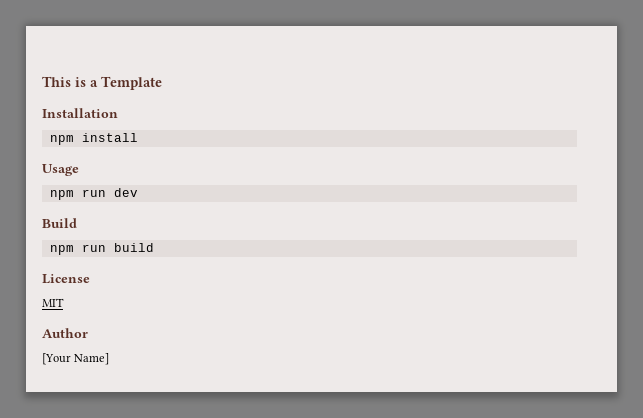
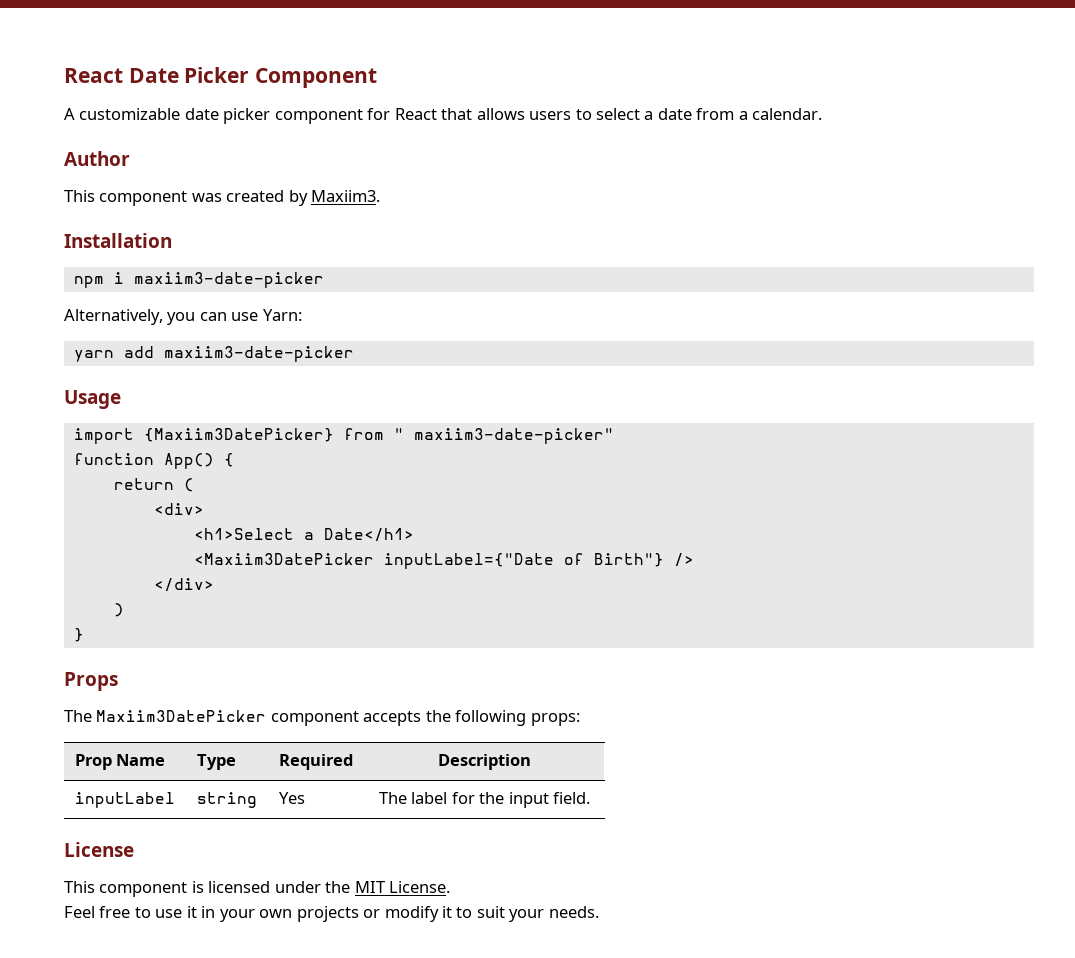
[42,76,162,90] [42,108,118,118] [49,133,138,145] [42,164,79,176] [49,188,138,200] [42,218,77,228] [49,243,154,255] [42,274,90,284] [42,298,64,307] [42,328,88,338] [42,353,110,365] This is a Template // Installation // npm install // Usage // npm run dev // Build // npm run build // License // MIT // Author // [Your Name] -> [64,67,378,88] [64,108,823,124] [64,151,130,166] [64,190,381,206] [64,233,172,248] [73,272,324,288] [64,309,302,325] [73,346,354,362] [64,390,121,409] [73,428,614,444] [73,453,234,469] [113,478,194,492] [153,503,204,515] [193,528,414,542] [193,553,694,569] [153,578,214,592] [113,603,124,617] [73,628,84,642] [64,672,118,691] [64,710,580,726] [74,754,166,770] [196,754,236,770] [278,754,353,770] [437,754,531,770] [74,792,175,808] [196,792,257,808] [278,792,305,804] [378,792,591,808] [64,842,134,857] [64,881,451,897] [64,906,599,922] React Date Picker Component // A customizable date picker component for React that allows users to select a date from a calendar. // Author // This component was created by Maxiim3. // Installation // npm i maxiim3-date-picker // Alternatively, you can use Yarn: // yarn add maxiim3-date-picker // Usage // import {Maxiim3DatePicker} from " maxiim3-date-picker" // function App() { // return ( // <div> // <h1>Select a Date</h1> // <Maxiim3DatePicker inputLabel={"Date of Birth"} /> // </div> // ) // } // Props // The Maxiim3DatePicker component accepts the following props: // Prop Name | Type | Required | Description // inputLabel | string | Yes | The label for the input field. // License // This component is licensed under the MIT License. // Feel free to use it in your own projects or modify it to suit your needs.

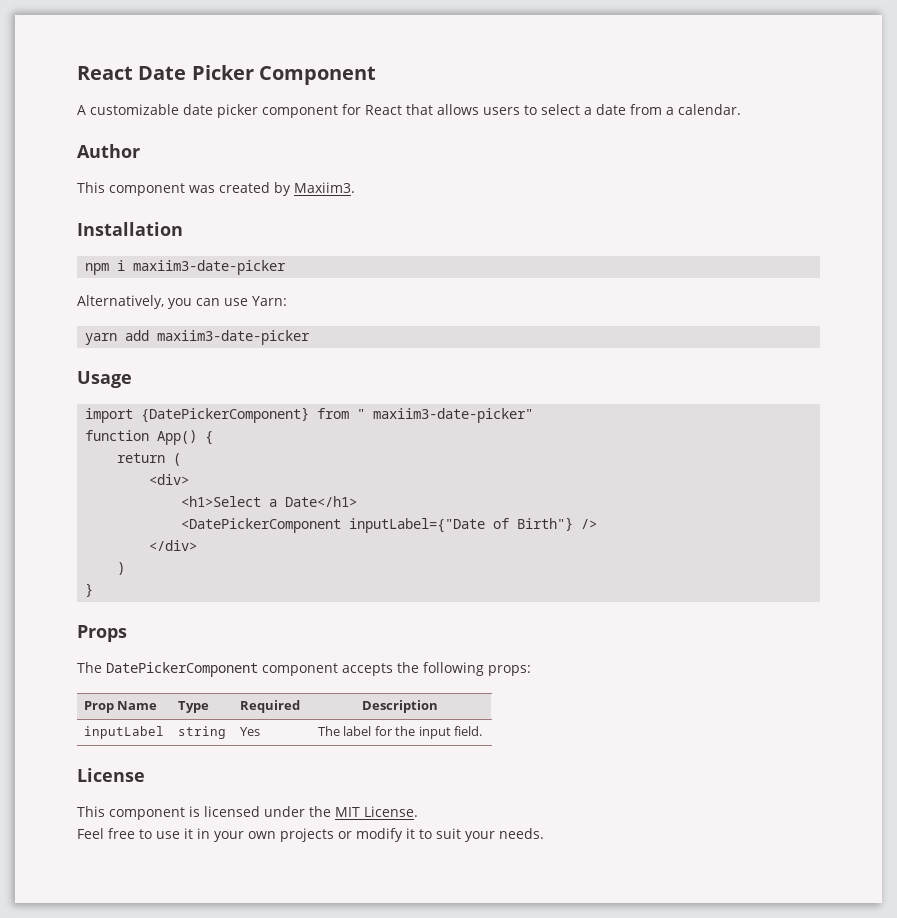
[143,428,334,442] {Maxiim3DatePicker} -> [141,407,310,423] {DatePickerComponent}
[193,553,374,565] <Maxiim3DatePicker -> [181,518,342,533] <DatePickerComponent
[96,710,267,722] Maxiim3DatePicker -> [106,662,258,677] DatePickerComponent

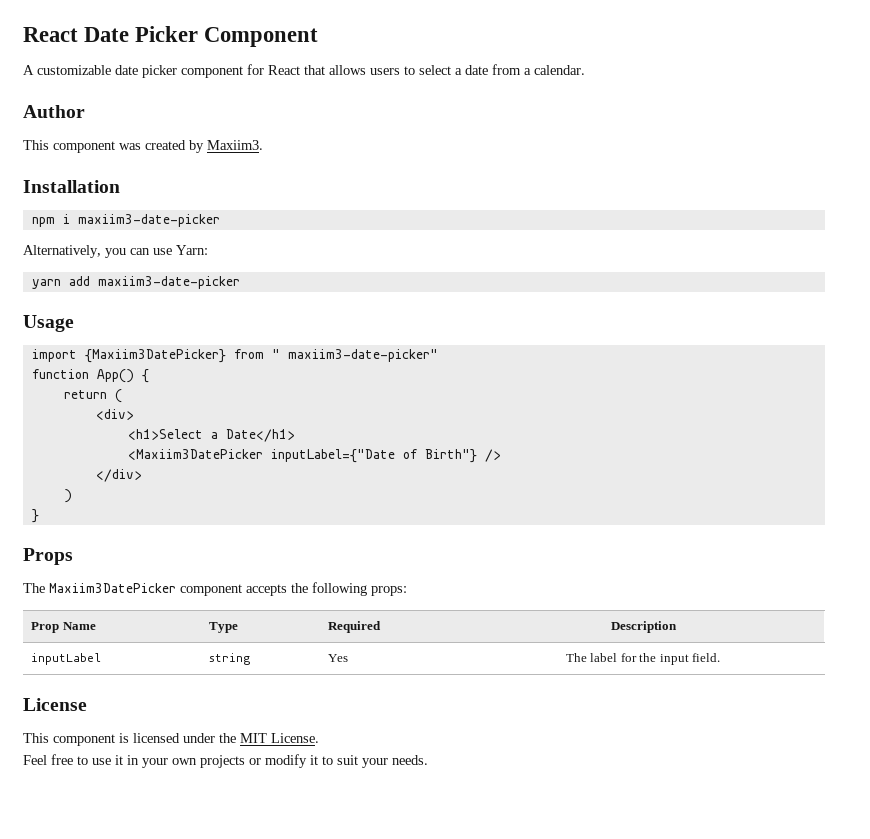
[141,407,310,423] {DatePickerComponent} -> [84,349,226,363] {Maxiim3DatePicker}
[181,518,342,533] <DatePickerComponent -> [127,449,263,460] <Maxiim3DatePicker
[106,662,258,677] DatePickerComponent -> [49,583,176,593] Maxiim3DatePicker

